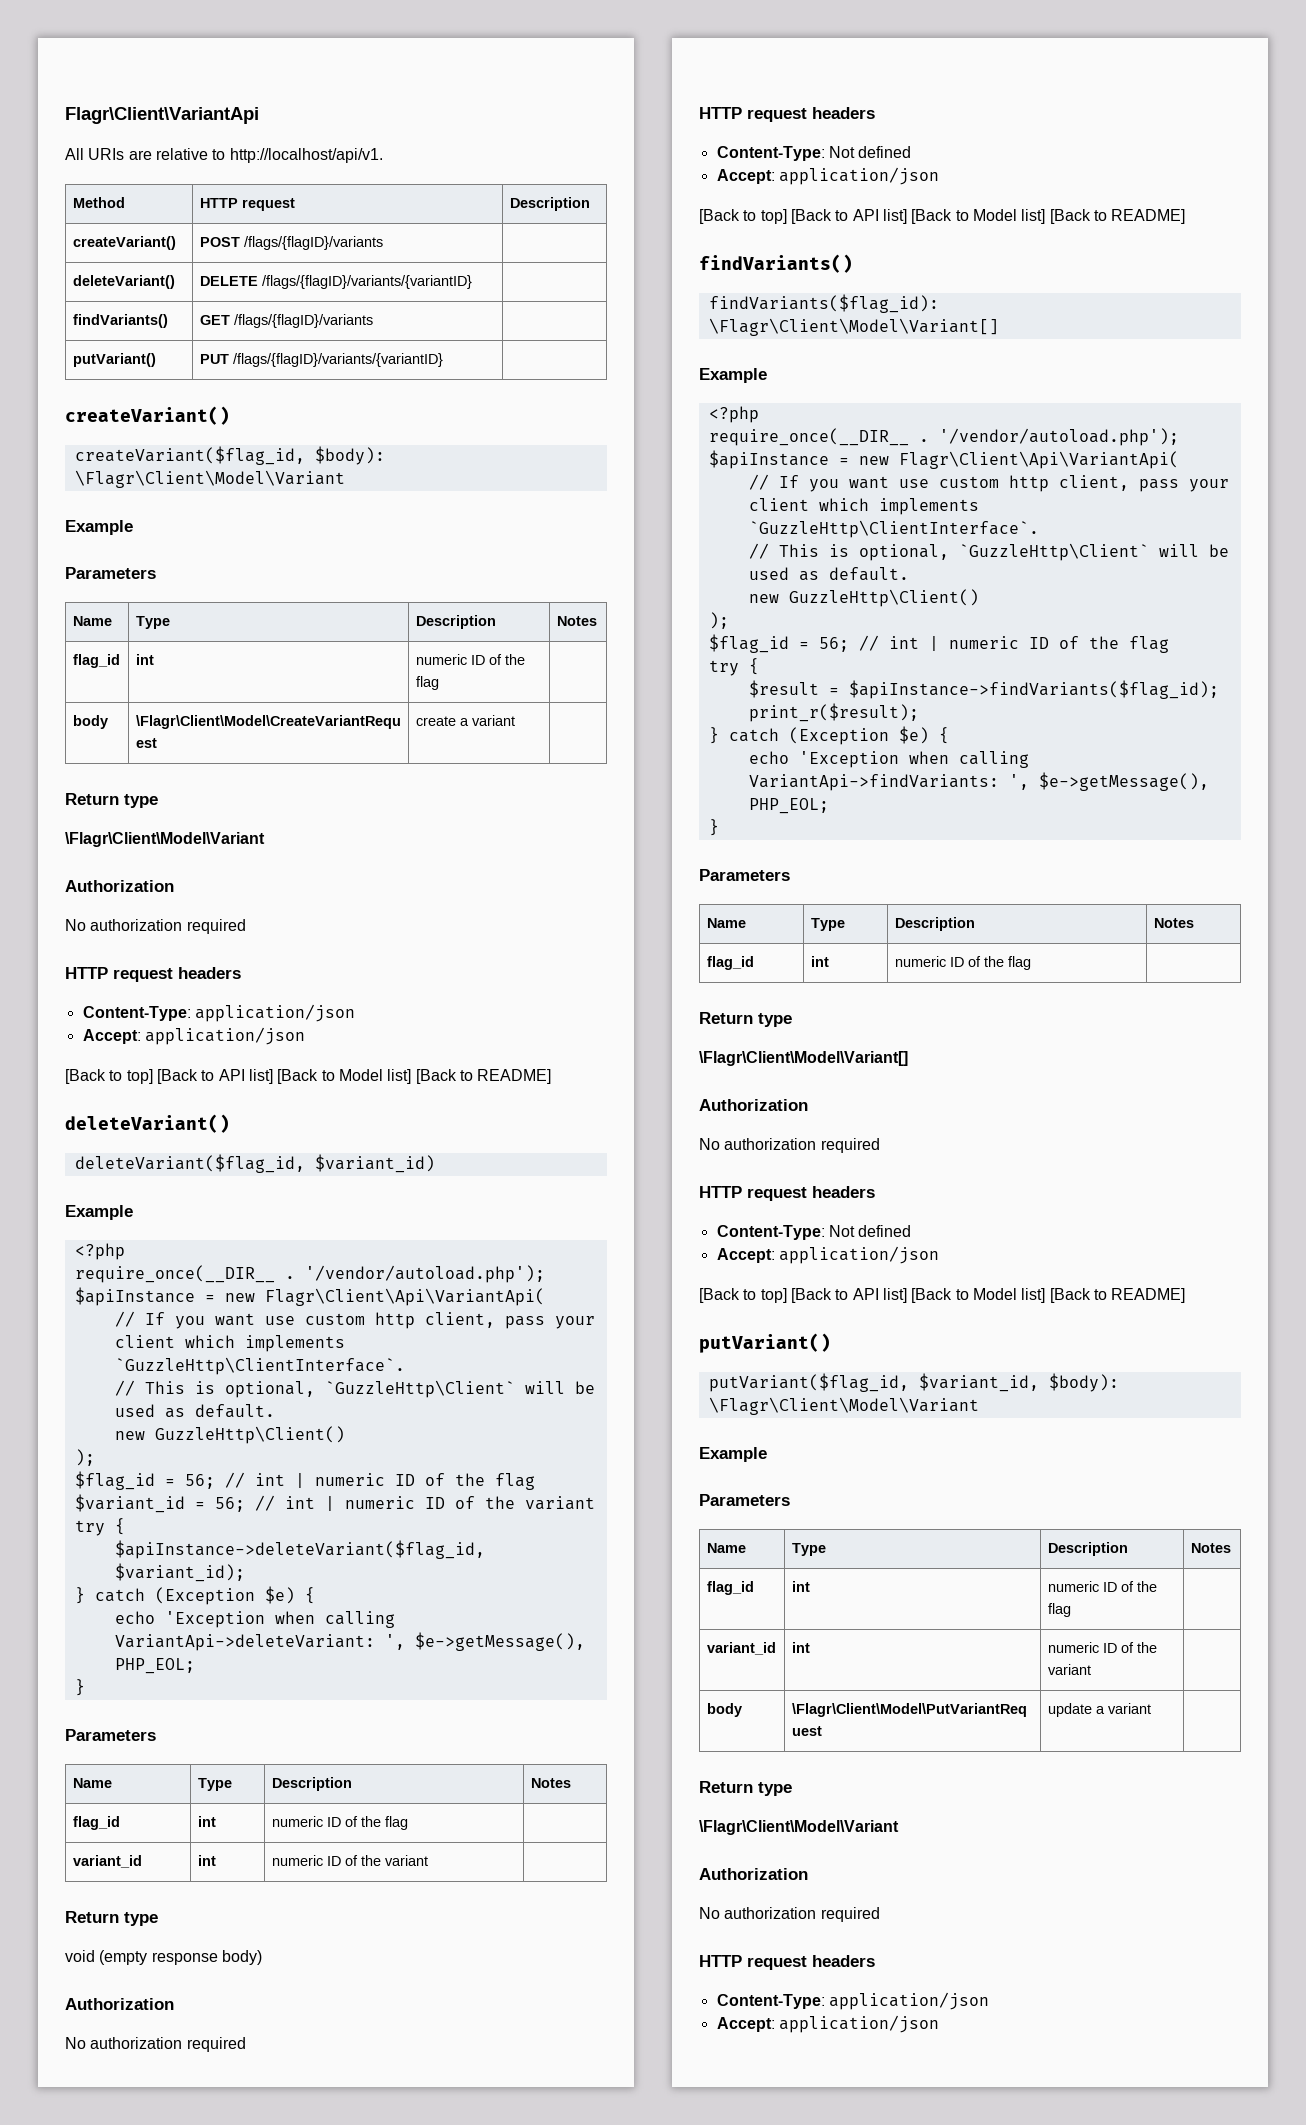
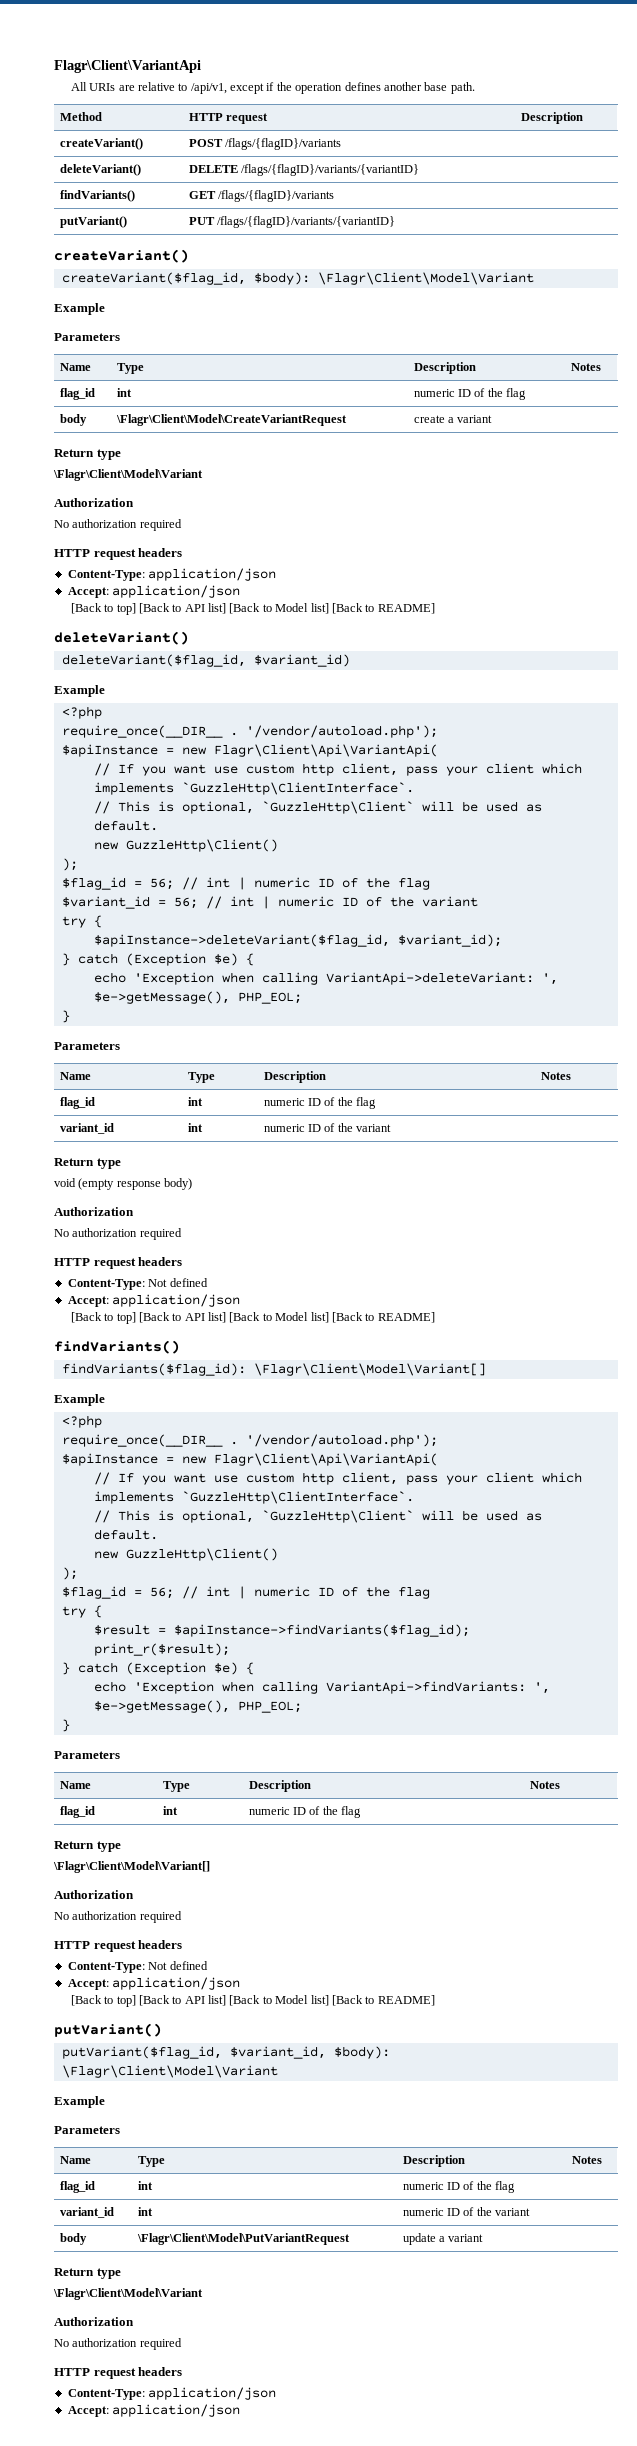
[229,148,383,163] http://localhost/api/v1. -> [190,82,475,94] /api/v1, except if the operation defines another base path.

